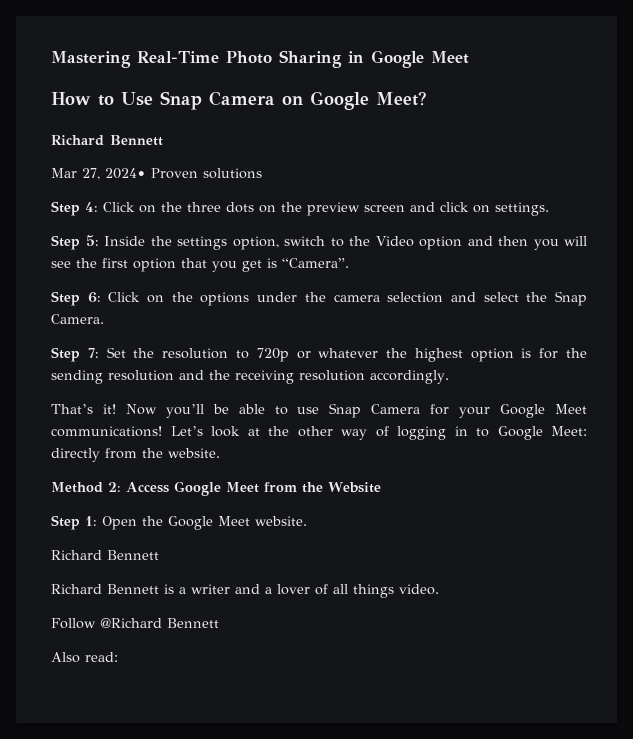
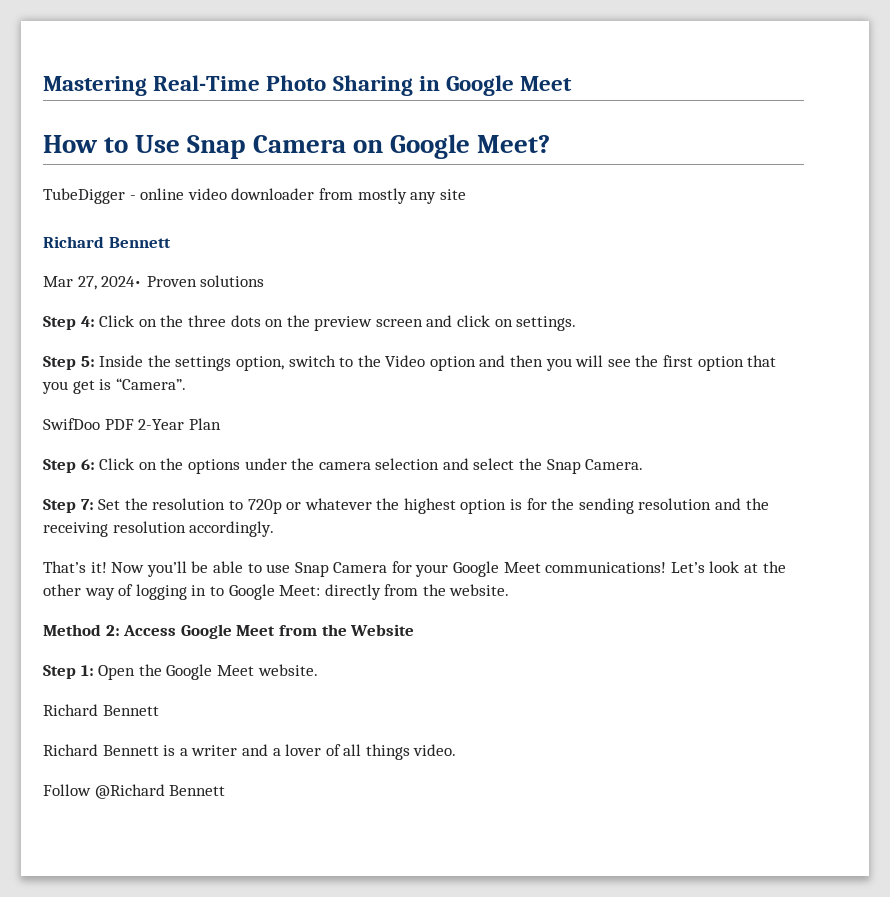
(427, 98) none -> [43,188,466,204] // TubeDigger - online video downloader from mostly any site
(349, 263) none -> [43,418,221,430] // SwifDoo PDF 2-Year Plan
[51,652,118,663] // Also read: -> (226, 790) none

